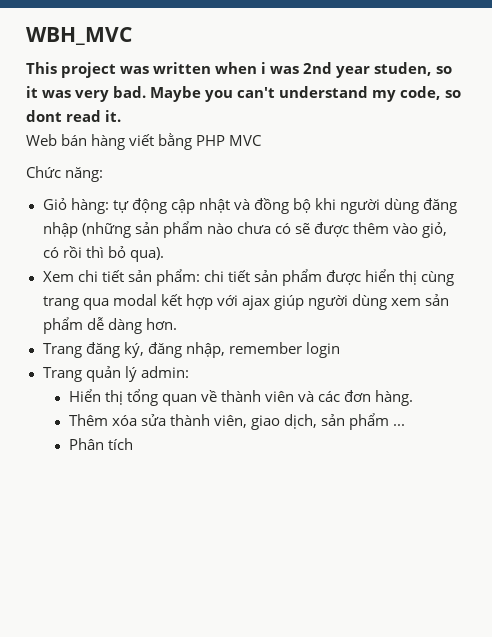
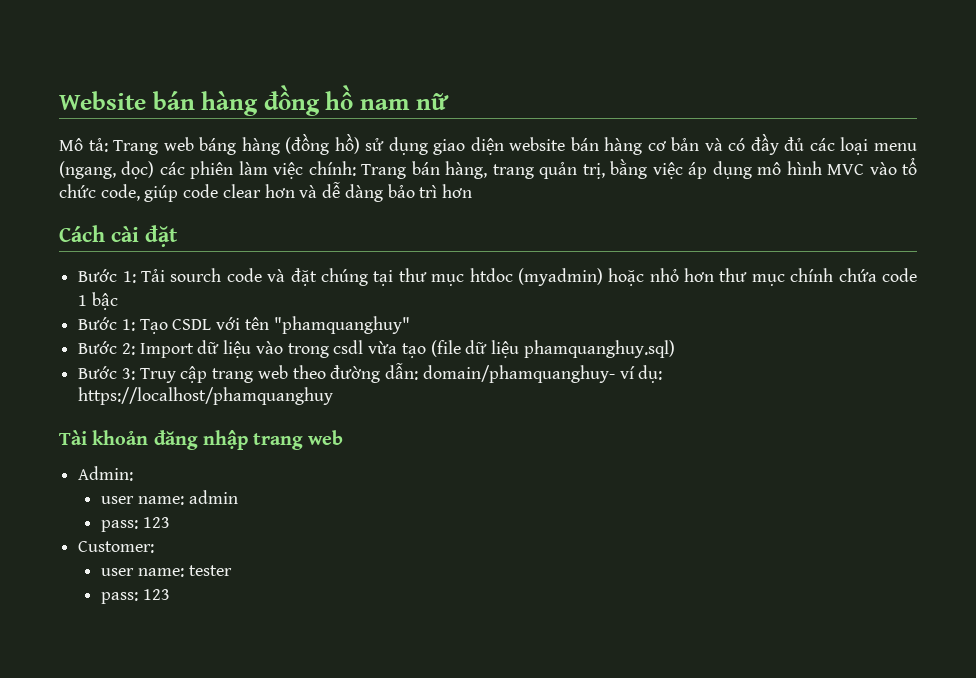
[26,27,132,45] [26,62,452,78] [26,86,461,102] [26,110,122,122] [26,133,263,150] [26,166,104,182] [42,198,458,214] [42,221,448,238] [42,246,164,262] [42,269,455,286] [42,294,450,310] [42,317,177,334] [42,342,340,358] [42,366,189,382] [68,389,414,406] [68,413,406,430] [68,438,133,450] WBH_MVC // This project was written when i was 2nd year studen, so it was very bad. Maybe you can't understand my code, so dont read it. // Web bán hàng viết bằng PHP MVC // Chức năng: // Giỏ hàng: tự động cập nhật và đồng bộ khi người dùng đăng nhập (những sản phẩm nào chưa có sẽ được thêm vào giỏ, có rồi thì bỏ qua). // Xem chi tiết sản phẩm: chi tiết sản phẩm được hiển thị cùng trang qua modal kết hợp với ajax giúp người dùng xem sản phẩm dễ dàng hơn. // Trang đăng ký, đăng nhập, remember login // Trang quản lý admin: // Hiển thị tổng quan về thành viên và các đơn hàng. // Thêm xóa sửa thành viên, giao dịch, sản phẩm ... // Phân tích -> [59,85,449,116] [59,133,917,155] [59,157,918,179] [59,181,472,202] [59,225,178,247] [78,268,918,286] [78,292,118,310] [78,316,410,334] [78,340,675,358] [78,362,663,383] [78,387,334,405] [59,430,344,450] [78,466,134,481] [101,490,238,505] [101,517,170,532] [78,541,155,553] [101,565,232,577] [101,589,170,604] Website bán hàng đồng hồ nam nữ // Mô tả: Trang web báng hàng (đồng hồ) sử dụng giao diện website bán hàng cơ bản và có đầy đủ các loại menu (ngang, dọc) các phiên làm việc chính: Trang bán hàng, trang quản trị, bằng việc áp dụng mô hình MVC vào tổ chức code, giúp code clear hơn và dễ dàng bảo trì hơn // Cách cài đặt // Bước 1: Tải sourch code và đặt chúng tại thư mục htdoc (myadmin) hoặc nhỏ hơn thư mục chính chứa code 1 bậc // Bước 1: Tạo CSDL với tên "phamquanghuy" // Bước 2: Import dữ liệu vào trong csdl vừa tạo (file dữ liệu phamquanghuy.sql) // Bước 3: Truy cập trang web theo đường dẫn: domain/phamquanghuy- ví dụ: https://localhost/phamquanghuy // Tài khoản đăng nhập trang web // Admin: // user name: admin // pass: 123 // Customer: // user name: tester // pass: 123

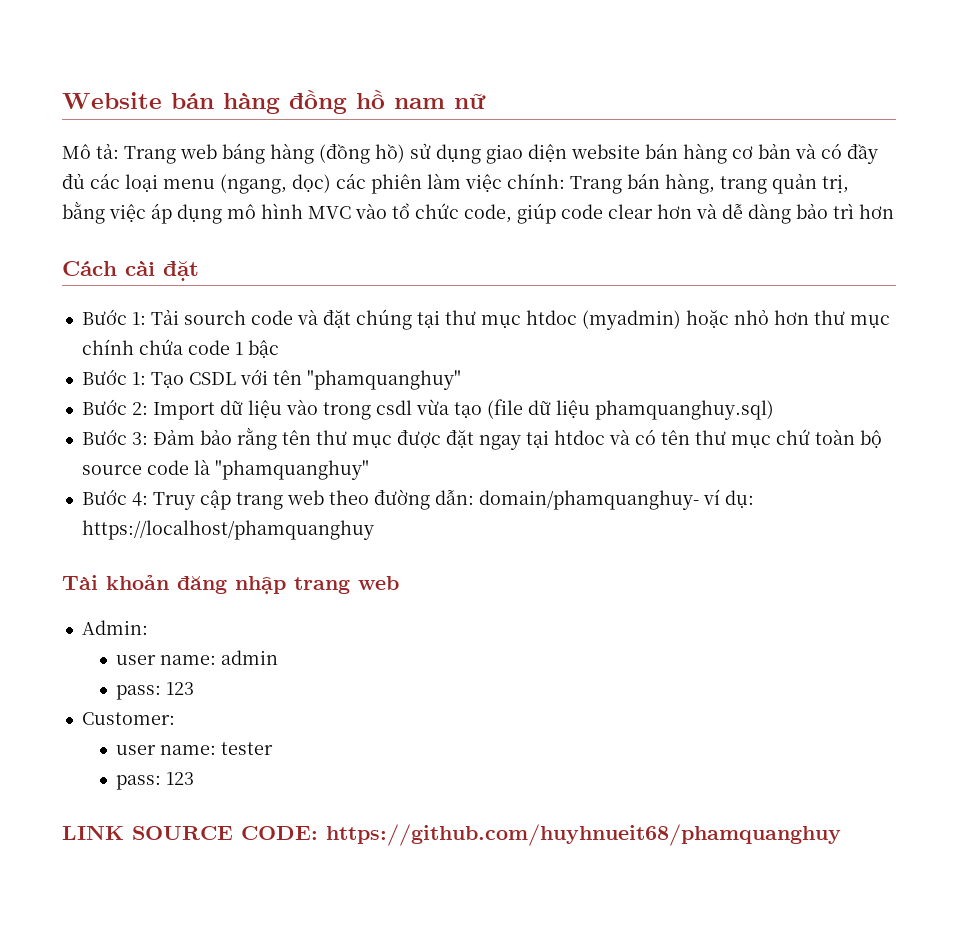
(135, 374) none -> [152,427,882,450] [81,459,369,480] [81,489,148,506] Đảm bảo rằng tên thư mục được đặt ngay tại htdoc và có tên thư mục chứ toàn bộ source code là "phamquanghuy" // Bước 4:
(170, 594) none -> [62,824,841,846] // LINK SOURCE CODE: https://github.com/huyhnueit68/phamquanghuy

